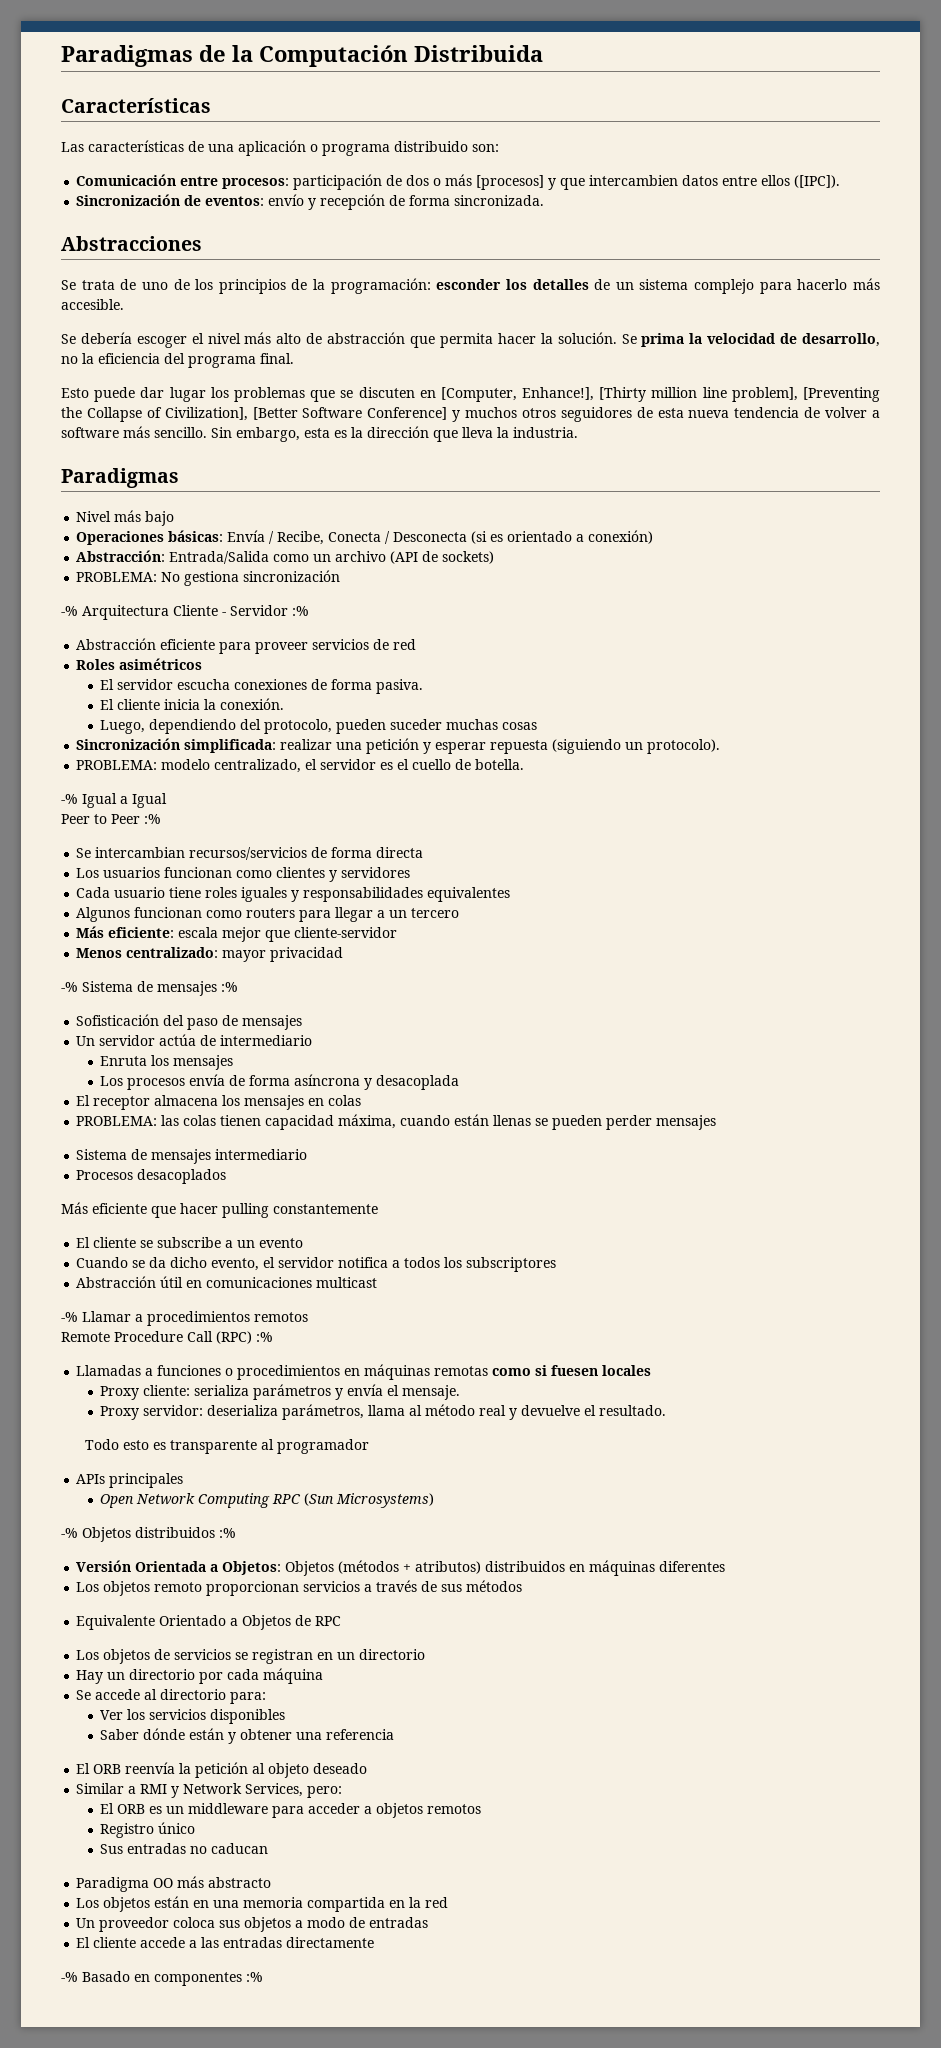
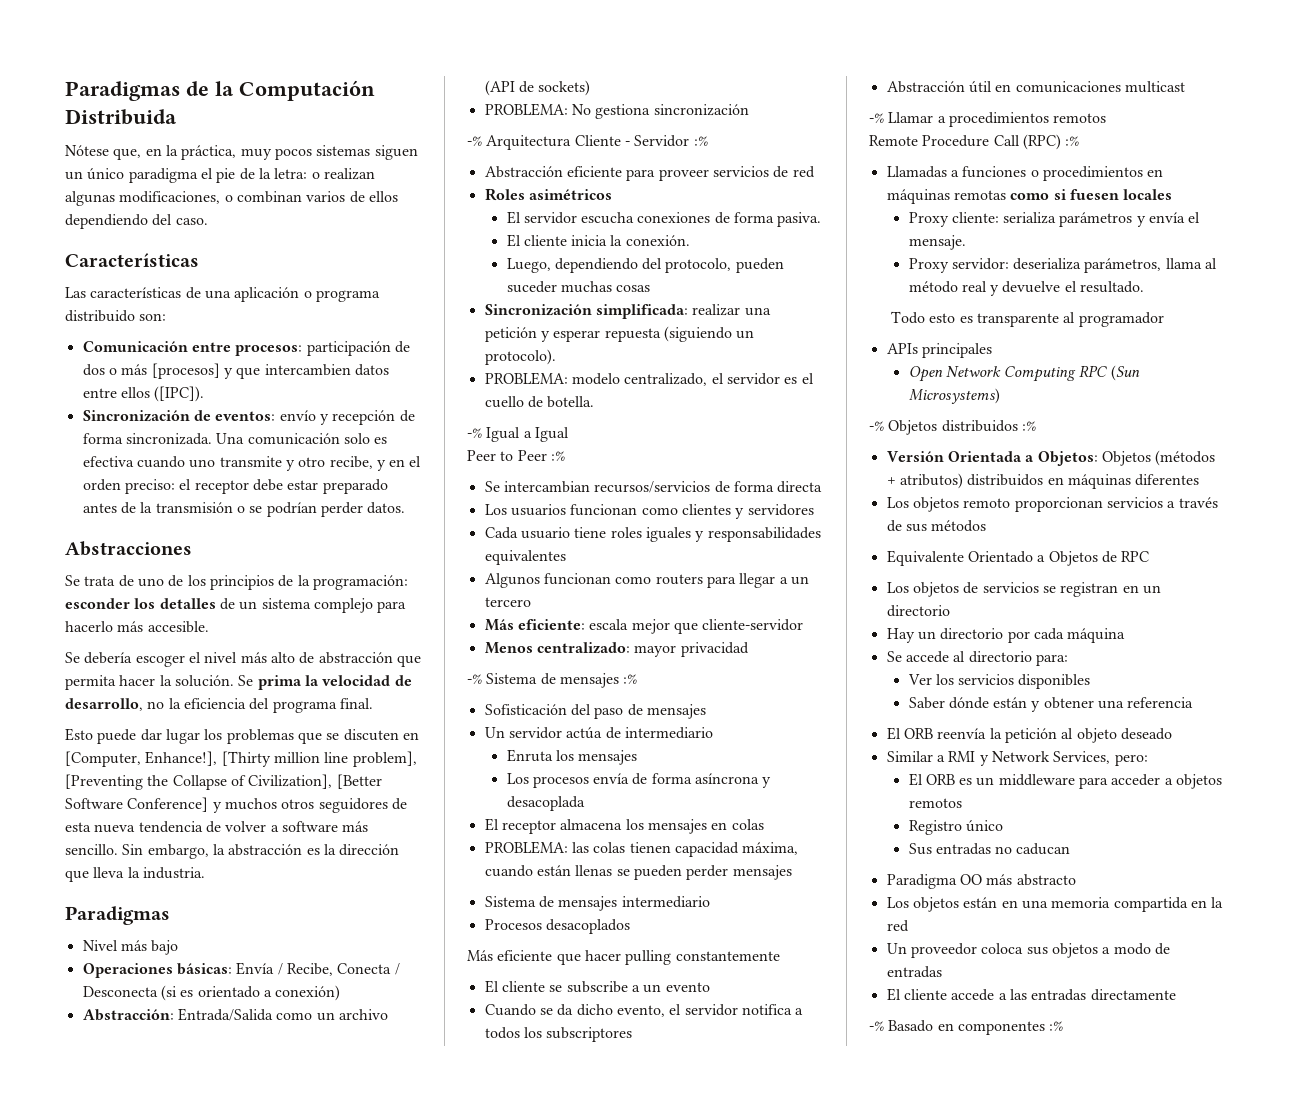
(543, 53) none -> [65,145,418,160] [65,168,375,183] [65,191,398,206] [65,214,208,229] // Nótese que, en la práctica, muy pocos sistemas siguen un único paradigma el pie de la letra: o realizan algunas modificaciones, o combinan varios de ellos dependiendo del caso.
(545, 200) none -> [216,433,388,445] [82,456,422,471] [82,479,388,494] [82,502,406,517] Una comunicación solo es efectiva cuando uno transmite y otro recibe, y en el orden preciso: el receptor debe estar preparado antes de la transmisión o se podrían perder datos.
[304,428,330,438] esta -> [212,844,303,856] la abstracción

